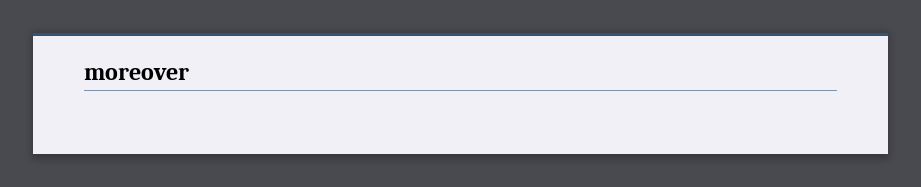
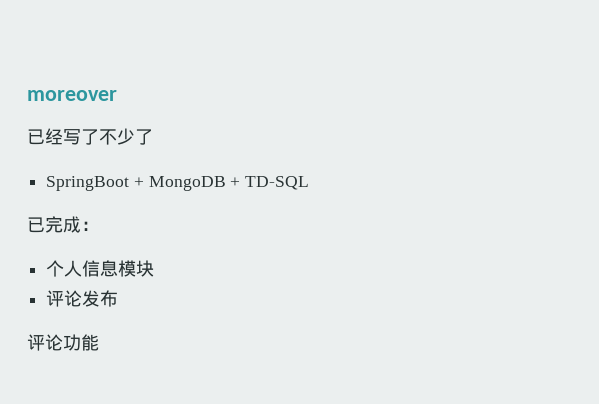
(189, 73) none -> [27,128,153,145] [46,176,310,191] [27,216,99,233] [46,260,155,277] [46,290,119,307] [27,334,99,351] // 已经写了不少了 // SpringBoot + MongoDB + TD-SQL // 已完成： // 个人信息模块 // 评论发布 // 评论功能

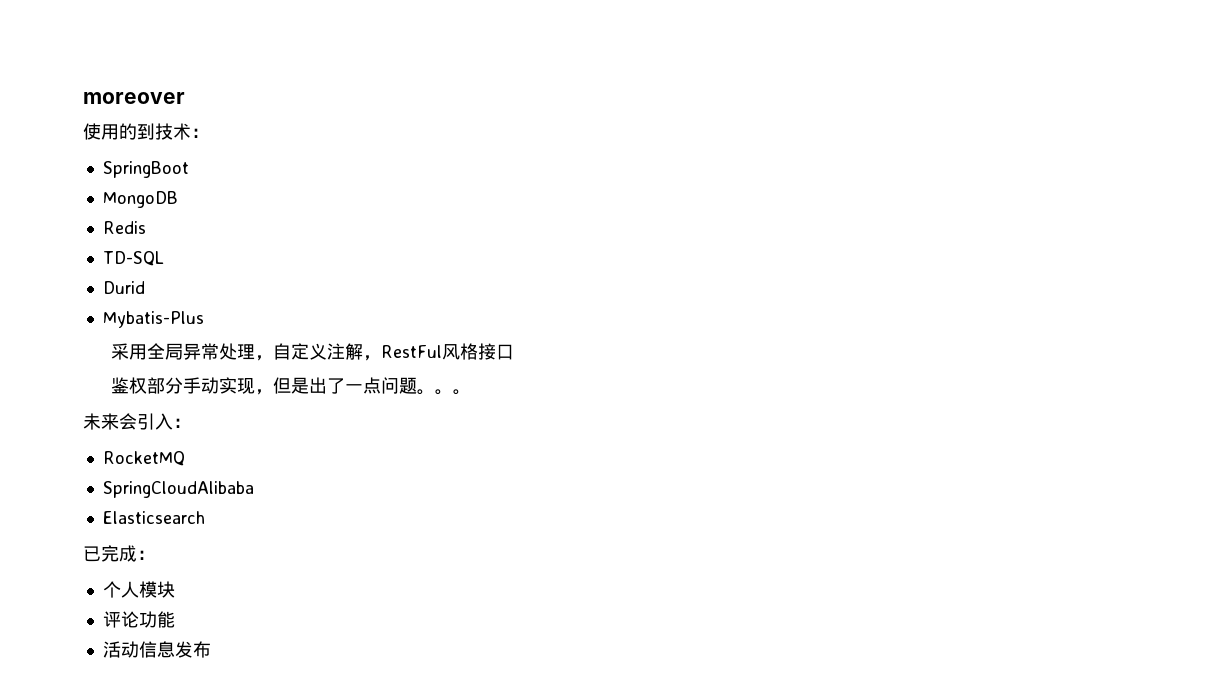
[27,128,153,145] 已经写了不少了 -> [83,123,209,140] 使用的到技术：
[133,177,144,187] + -> (189, 169) //
[230,177,241,187] + -> [102,221,146,234] // Redis //
(310, 183) none -> [102,281,145,294] [102,311,204,328] [111,343,515,361] [111,377,472,395] [83,413,191,430] [102,451,185,466] [102,481,254,498] [102,511,205,524] // Durid // Mybatis-Plus // 采用全局异常处理，自定义注解，RestFul风格接口 // 鉴权部分手动实现，但是出了一点问题。。。 // 未来会引入： // RocketMQ // SpringCloudAlibaba // Elasticsearch
[82,260,119,277] 信息 -> (139, 589) none
(83, 298) none -> [138,611,175,628] [102,641,175,658] 功能 // 活动信息
[27,334,99,351] // 评论功能 -> (211, 649) none

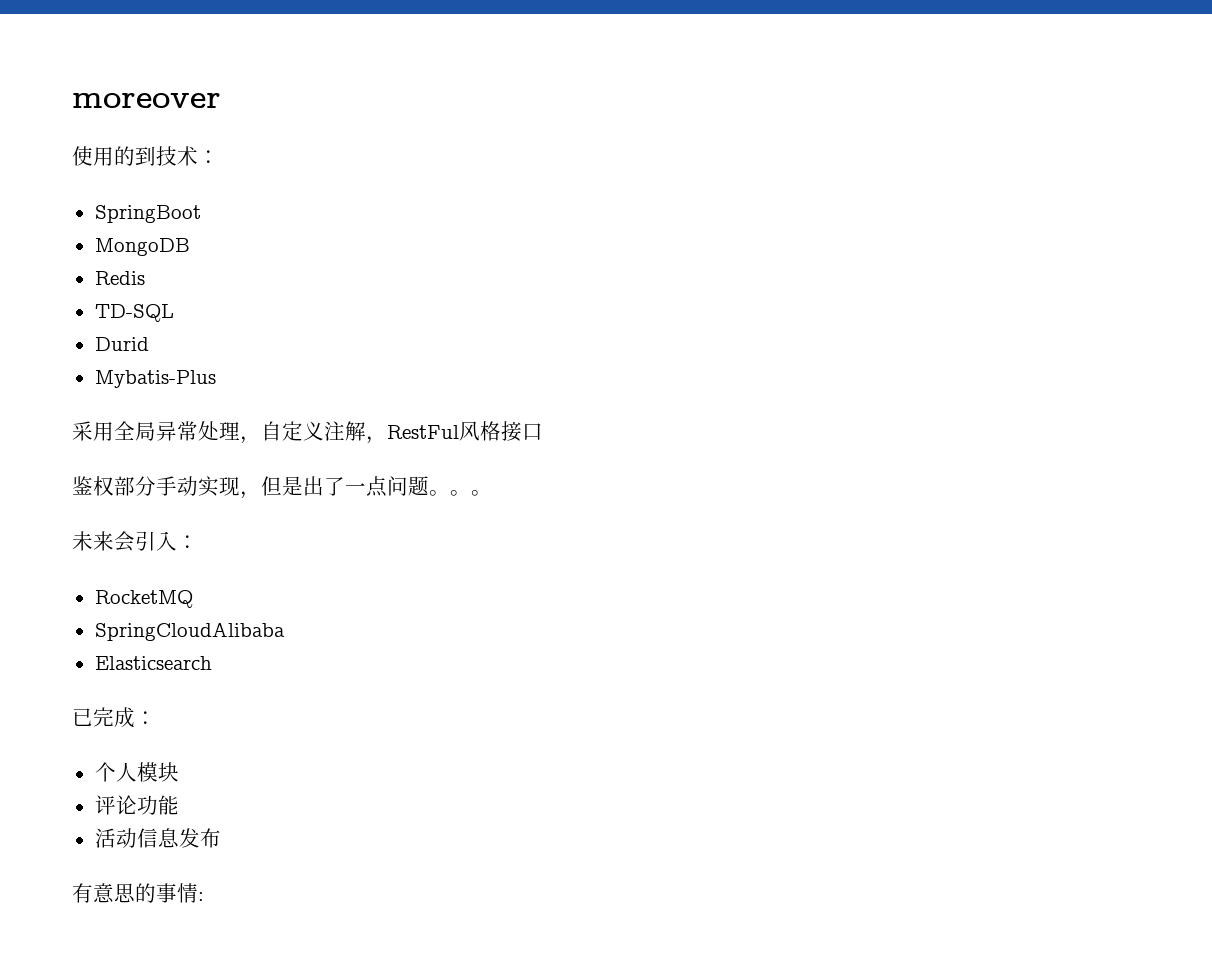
(211, 649) none -> [72,883,204,903] // 有意思的事情:

